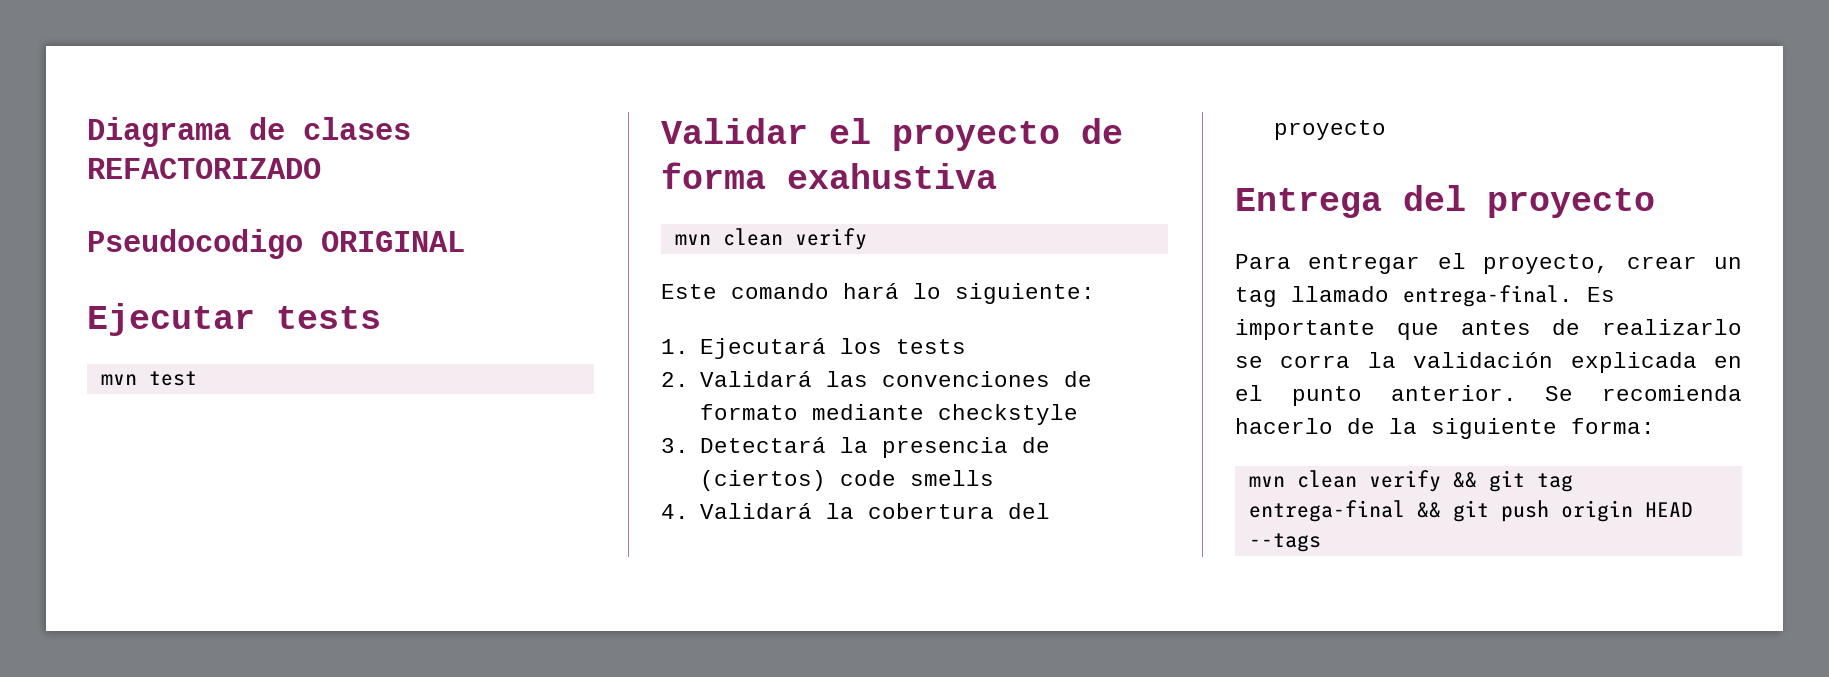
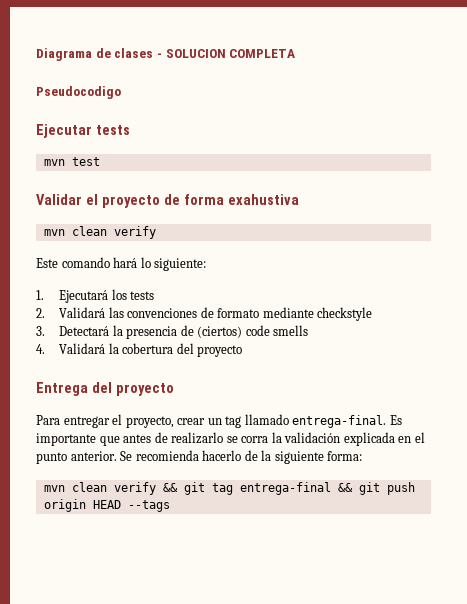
[87,158,321,179] REFACTORIZADO -> [156,49,296,58] - SOLUCION COMPLETA
[321,231,465,252] ORIGINAL -> (121, 92) none

